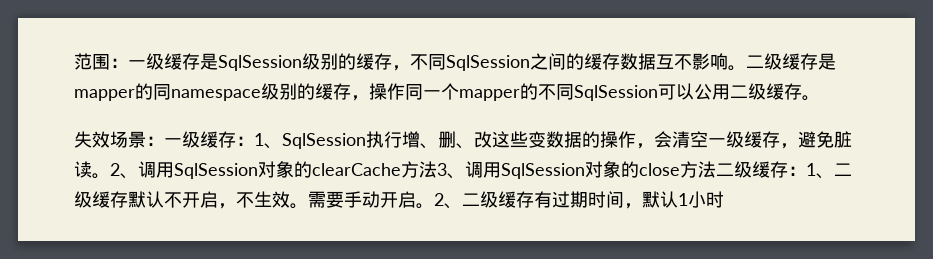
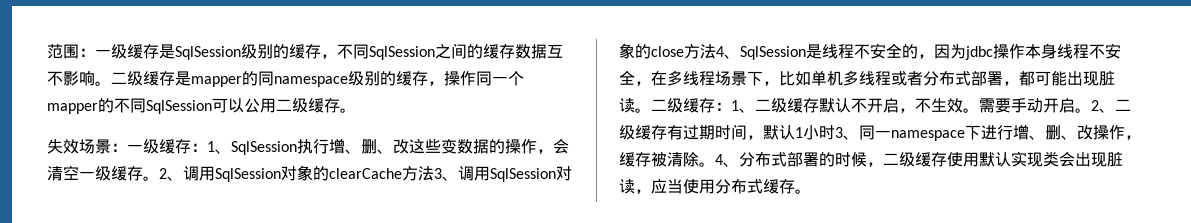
[780,131,852,149] [74,161,92,178] ，避免脏读 -> (143, 173) none
(716, 169) none -> [716,43,1121,60] [619,70,1115,86] [619,98,651,113] 4、SqlSession是线程不安全的，因为jdbc操作本身线程不安全，在多线程场景下，比如单机多线程或者分布式部署，都可能出现脏读。
(724, 199) none -> [835,124,1141,141] [619,151,1123,167] [619,178,811,194] 3、同一namespace下进行增、删、改操作，缓存被清除。4、分布式部署的时候，二级缓存使用默认实现类会出现脏读，应当使用分布式缓存。

